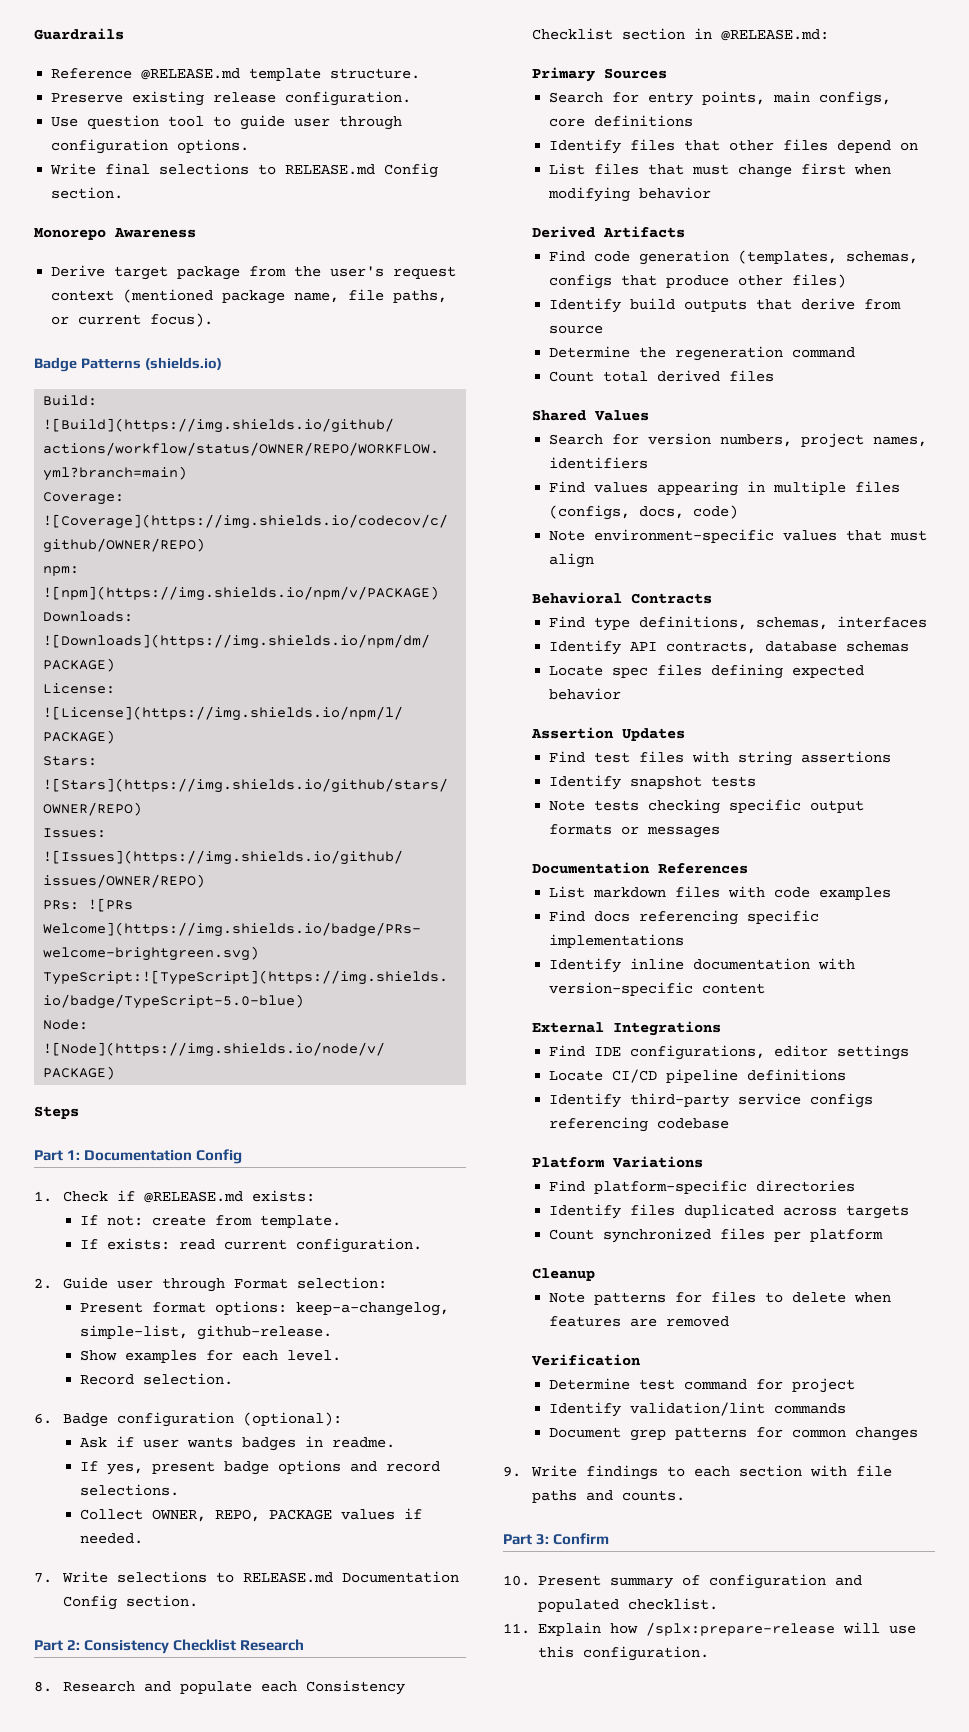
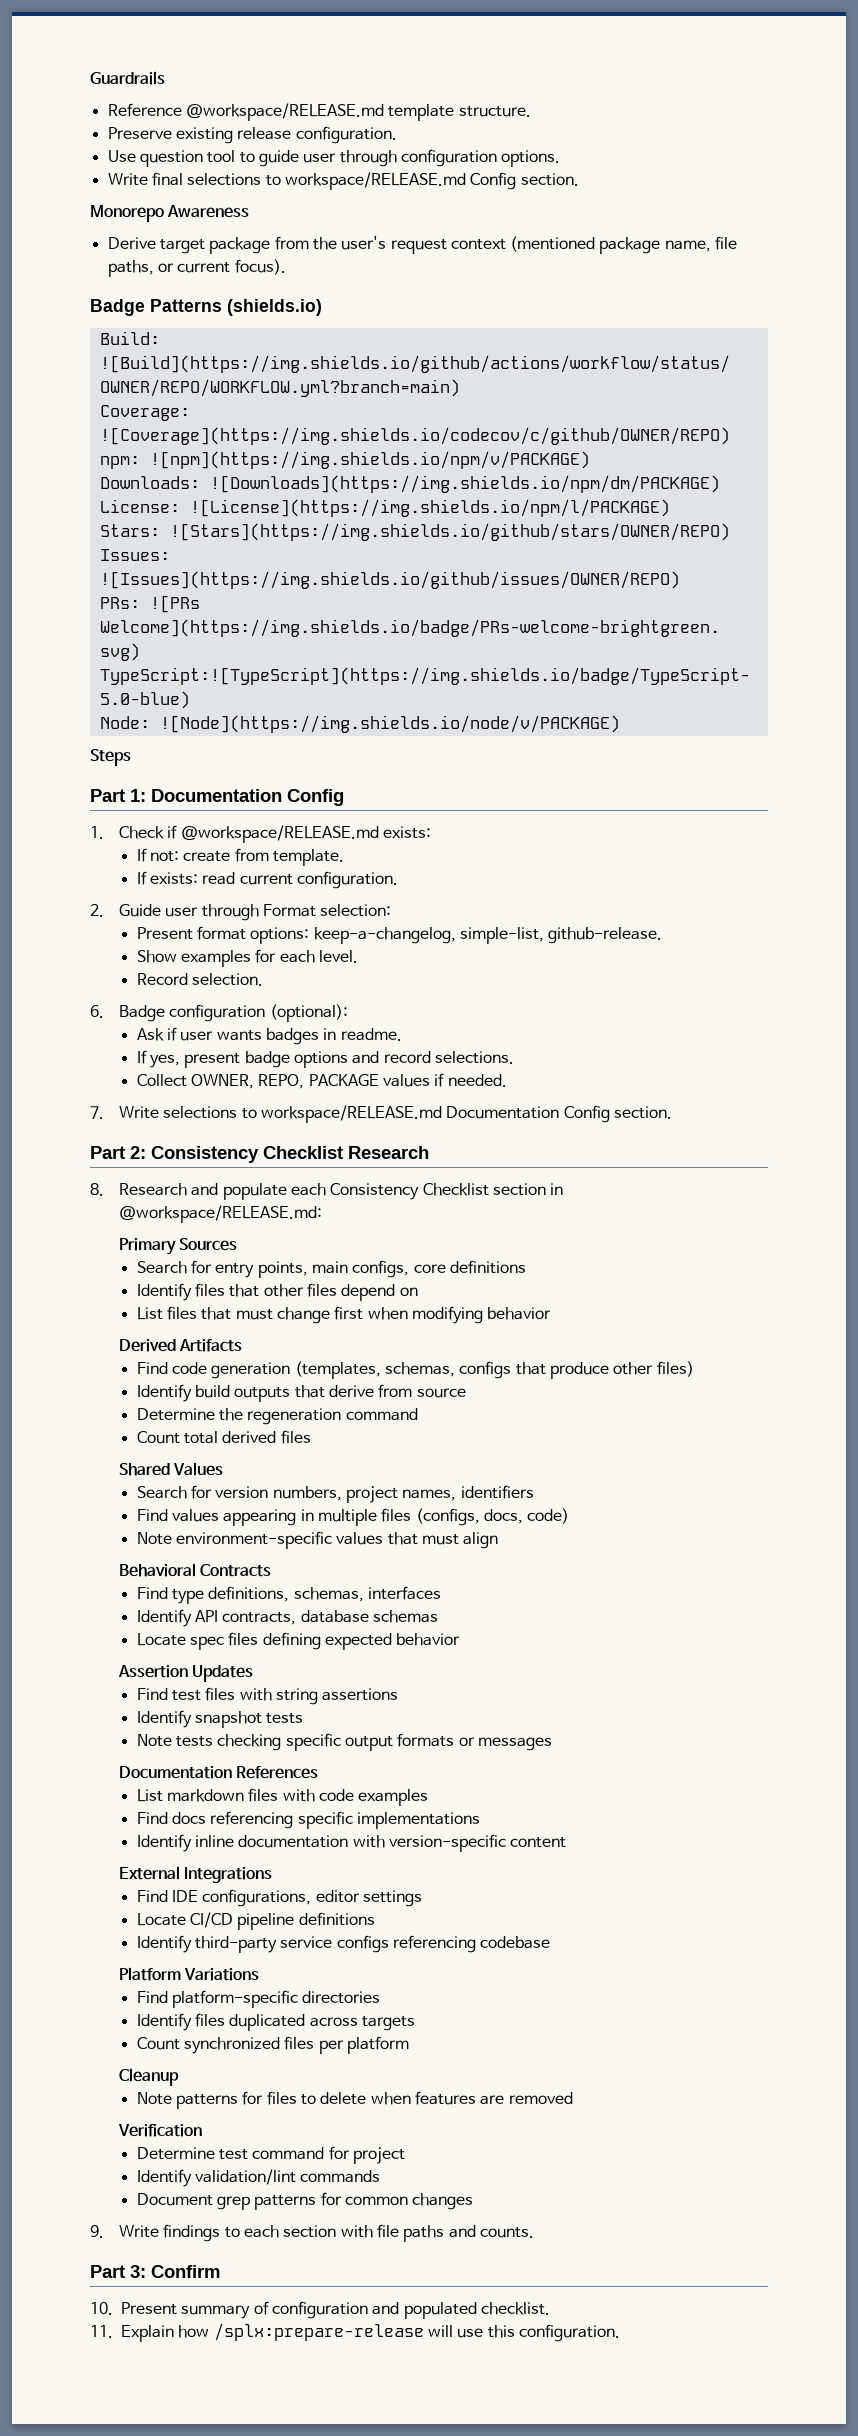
[141,68,241,80] @RELEASE.md -> [185,103,384,121] @workspace/RELEASE.md
[285,164,376,175] RELEASE.md -> [284,172,466,190] workspace/RELEASE.md
[143,1191,243,1203] @RELEASE.md -> [180,825,379,843] @workspace/RELEASE.md
[242,1572,333,1583] RELEASE.md -> [261,1105,443,1123] workspace/RELEASE.md
[720,29,829,41] @RELEASE.md: -> [119,1205,323,1223] @workspace/RELEASE.md:

